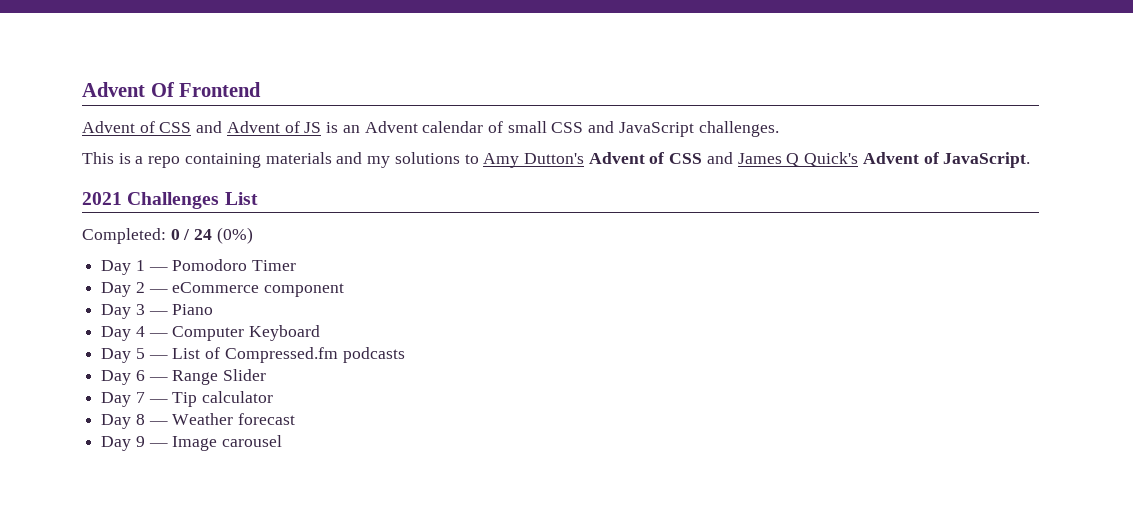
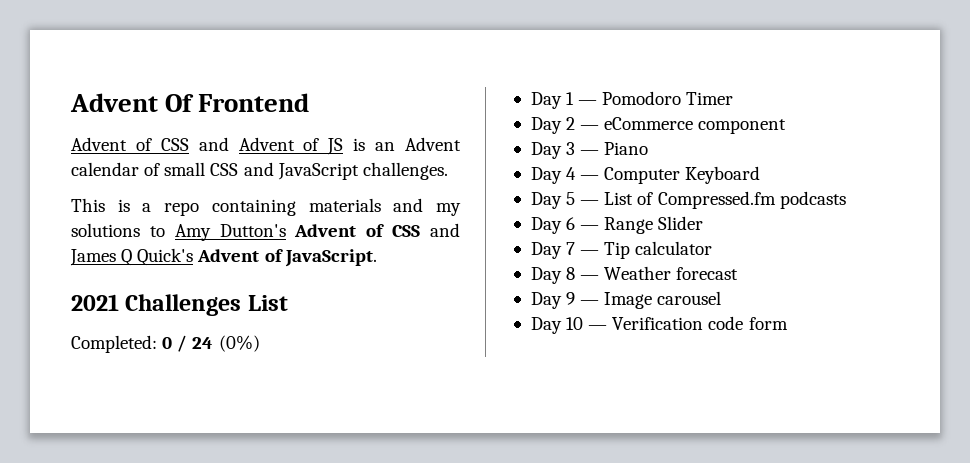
(283, 441) none -> [530,316,788,334] // Day 10 — Verification code form

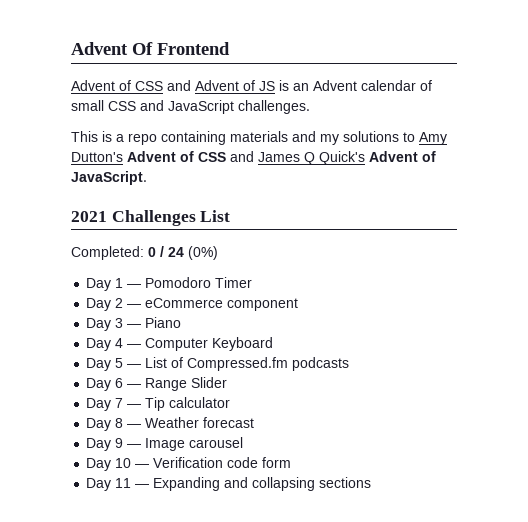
(788, 323) none -> [86,477,372,491] // Day 11 — Expanding and collapsing sections

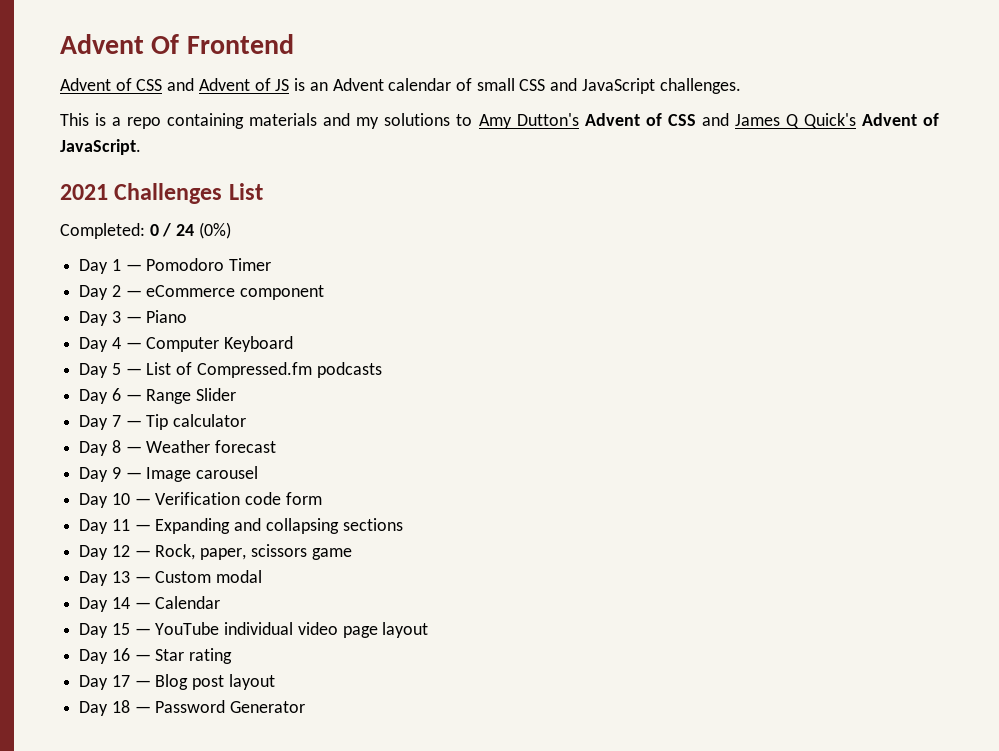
(372, 482) none -> [79,544,352,560] [79,570,263,586] [79,596,221,612] [79,622,429,638] [79,648,233,664] [79,674,275,690] [79,700,306,716] // Day 12 — Rock, paper, scissors game // Day 13 — Custom modal // Day 14 — Calendar // Day 15 — YouTube individual video page layout // Day 16 — Star rating // Day 17 — Blog post layout // Day 18 — Password Generator

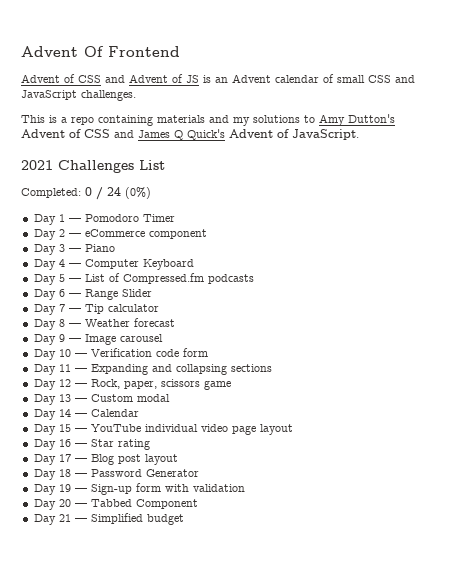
(306, 707) none -> [33,483,245,495] [33,499,198,510] [33,513,184,525] // Day 19 — Sign-up form with validation // Day 20 — Tabbed Component // Day 21 — Simplified budget

